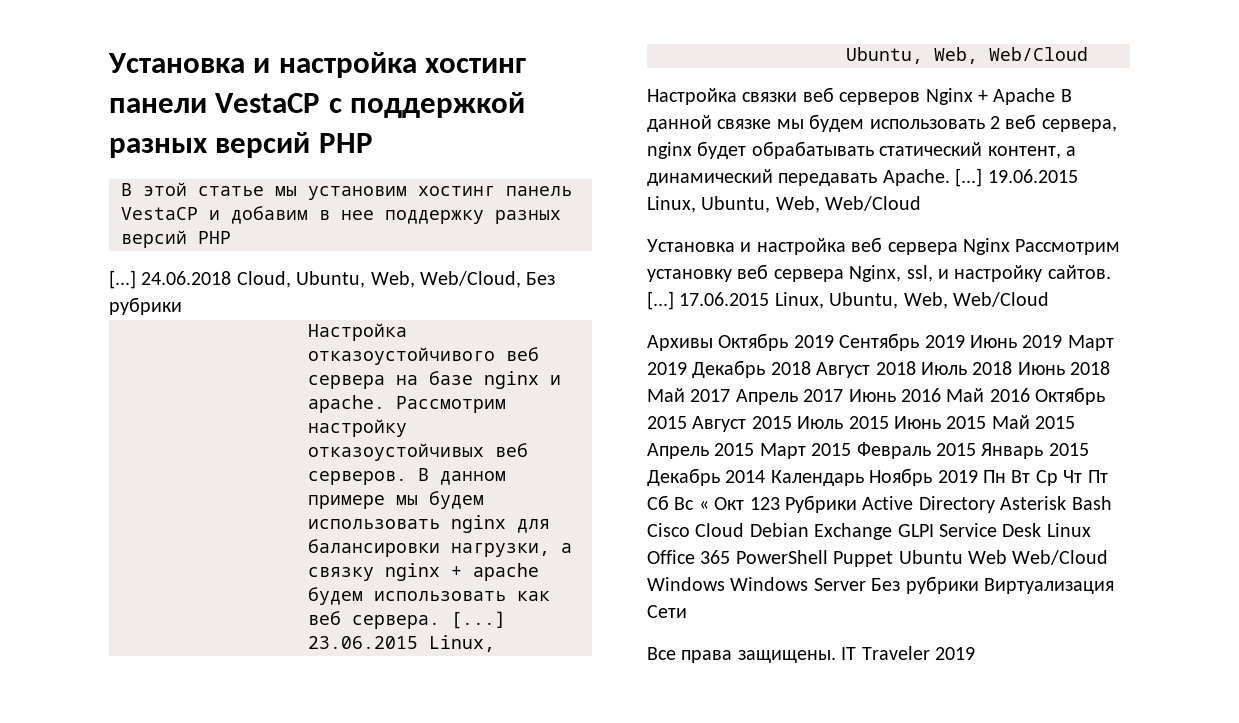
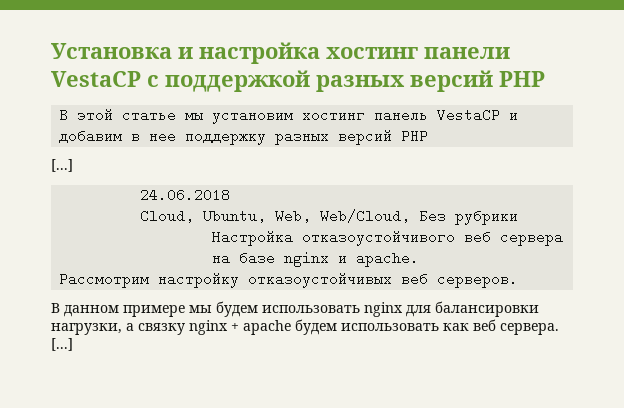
(136, 279) none -> (73, 165) //
(232, 278) none -> (231, 195) //
(385, 404) none -> (420, 259) //
(407, 478) none -> (519, 279) //
[308,635,495,652] [846,47,1088,64] [647,87,1072,105] [647,114,1117,132] [647,141,1076,159] [647,168,1078,187] [647,196,922,213] [647,237,1121,255] [647,264,1111,282] [647,291,1049,310] [647,333,1114,351] [647,360,1111,378] [647,387,1106,405] [647,415,1076,432] [647,442,1089,459] [647,468,1108,486] [647,495,1112,513] [647,523,1091,540] [647,550,1109,567] [647,576,1114,594] [647,605,687,618] [647,646,975,663] 23.06.2015 Linux, Ubuntu, Web, Web/Cloud // Настройка связки веб серверов Nginx + Apache В данной связке мы будем использовать 2 веб сервера, nginx будет обрабатывать статический контент, а динамический передавать Apache. [...] 19.06.2015 Linux, Ubuntu, Web, Web/Cloud // Установка и настройка веб сервера Nginx Рассмотрим установку веб сервера Nginx, ssl, и настройку сайтов. [...] 17.06.2015 Linux, Ubuntu, Web, Web/Cloud // Архивы Октябрь 2019 Сентябрь 2019 Июнь 2019 Март 2019 Декабрь 2018 Август 2018 Июль 2018 Июнь 2018 Май 2017 Апрель 2017 Июнь 2016 Май 2016 Октябрь 2015 Август 2015 Июль 2015 Июнь 2015 Май 2015 Апрель 2015 Март 2015 Февраль 2015 Январь 2015 Декабрь 2014 Календарь Ноябрь 2019 Пн Вт Ср Чт Пт Сб Вс « Окт 123 Рубрики Active Directory Asterisk Bash Cisco Cloud Debian Exchange GLPI Service Desk Linux Office 365 PowerShell Puppet Ubuntu Web Web/Cloud Windows Windows Server Без рубрики Виртуализация Сети // Все права защищены. IT Traveler 2019 -> (73, 344) none

